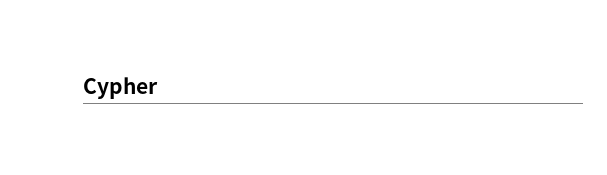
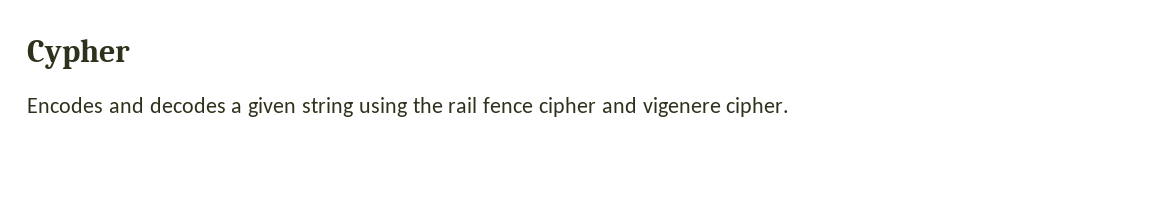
(158, 88) none -> [27,97,790,117] // Encodes and decodes a given string using the rail fence cipher and vigenere cipher.

